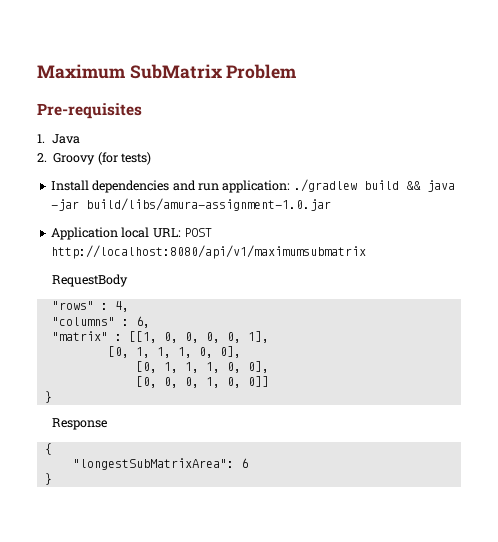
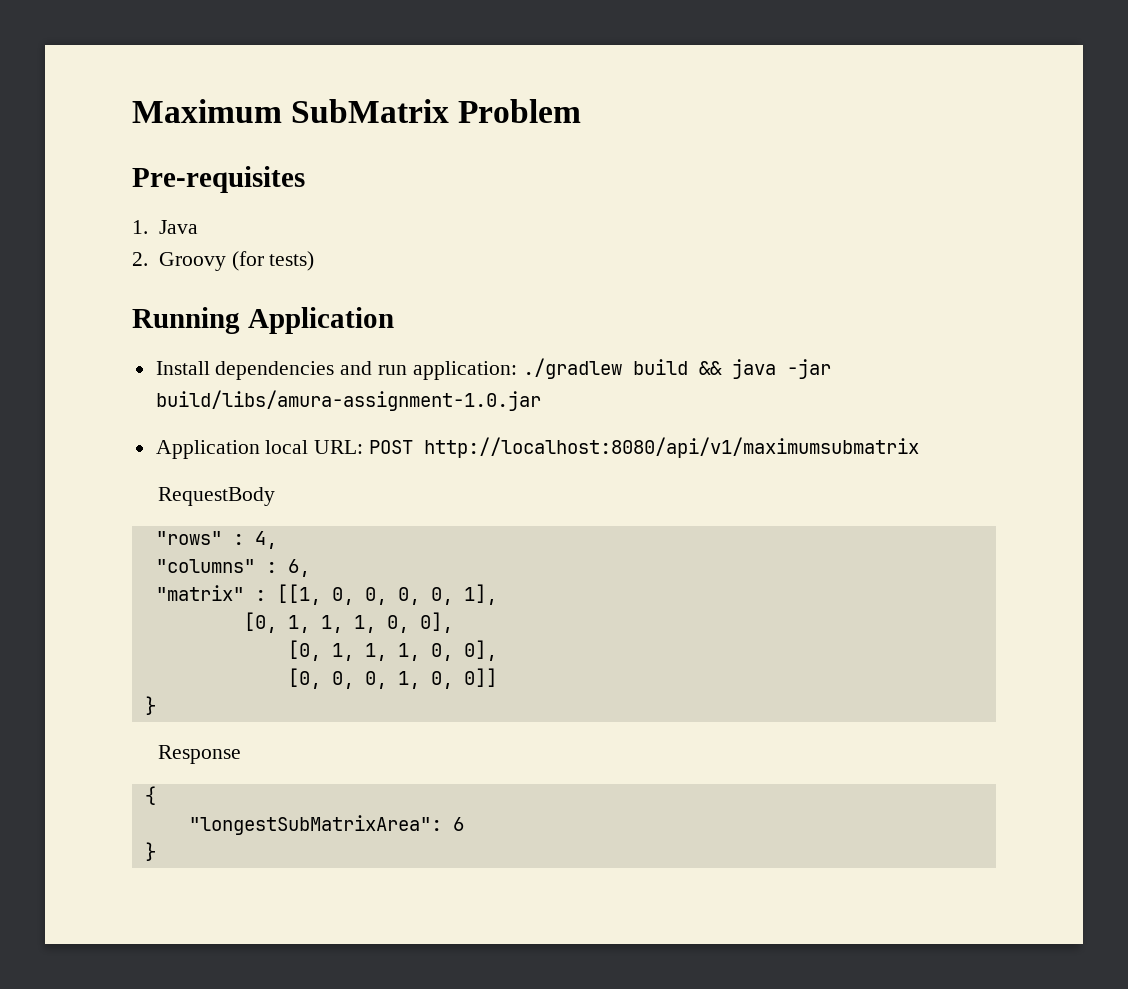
(151, 158) none -> [132,307,394,334] // Running Application

